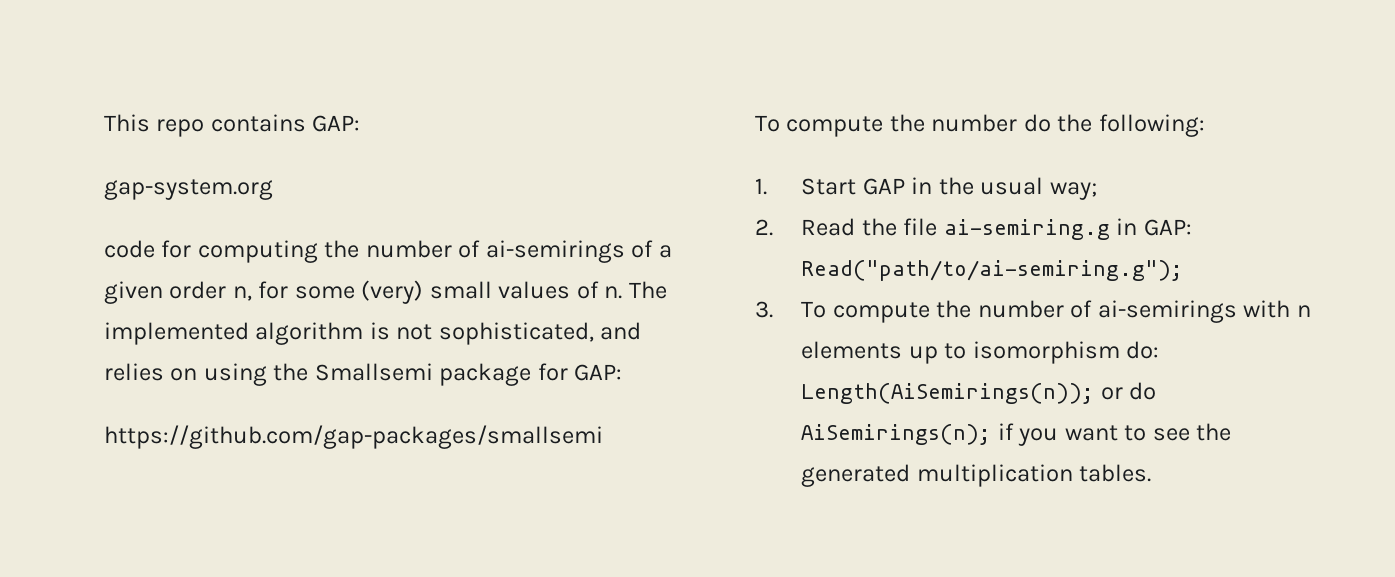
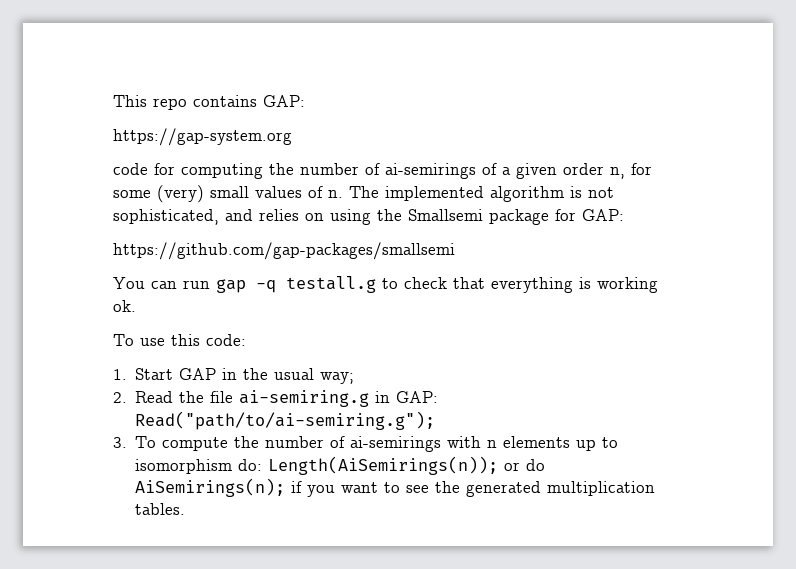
[104,179,273,200] gap-system.org -> [113,128,292,146] https://gap-system.org
[755,114,1205,137] To compute the number do the following: -> [113,276,658,293] [113,300,136,312] [113,334,246,346] You can run gap -q testall.g to check that everything is working ok. // To use this code:

